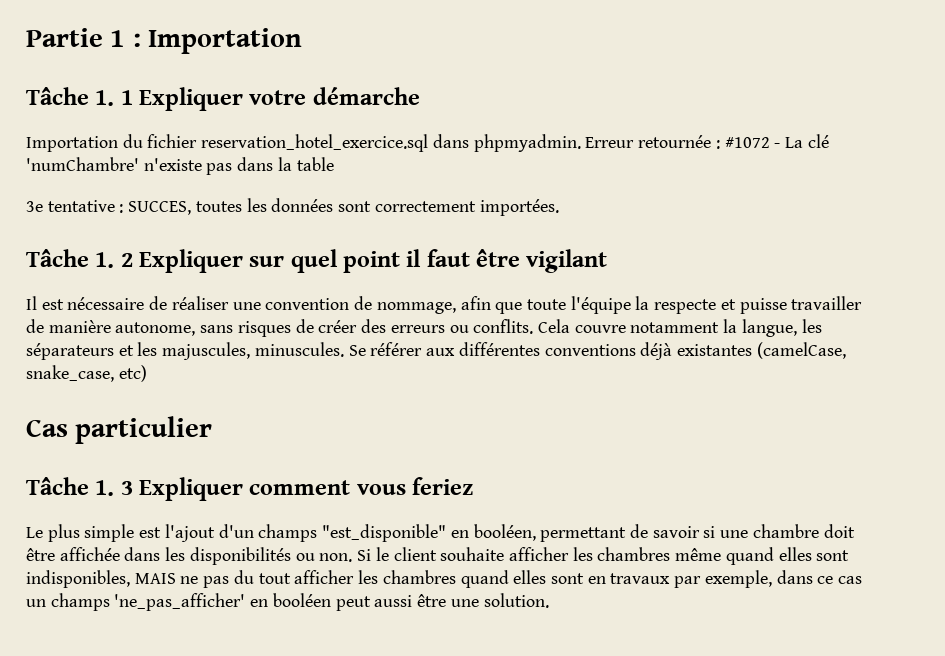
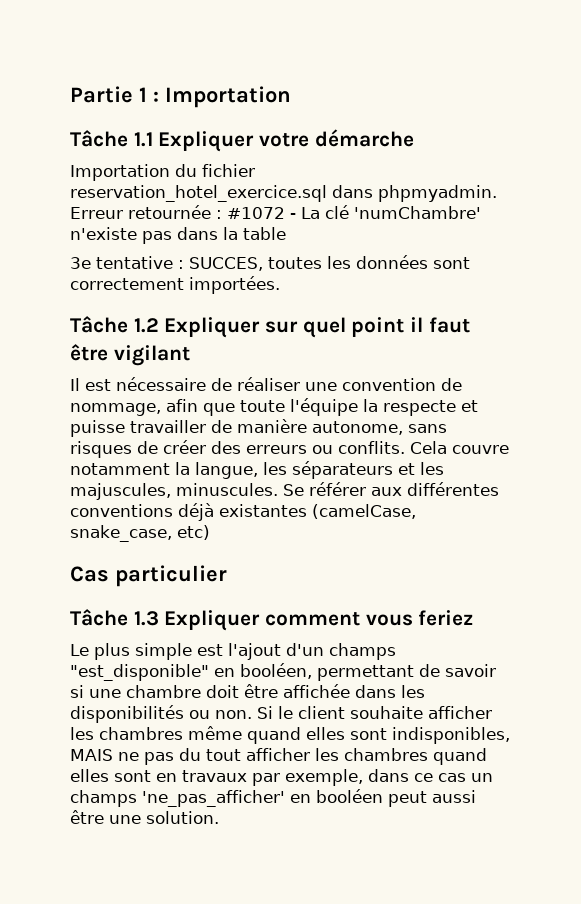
[95,90,133,106] 1. 1 -> [133,132,153,147] 1.1
[95,252,133,268] 1. 2 -> [133,318,159,333] 1.2
[95,480,133,496] 1. 3 -> [133,611,159,626] 1.3

